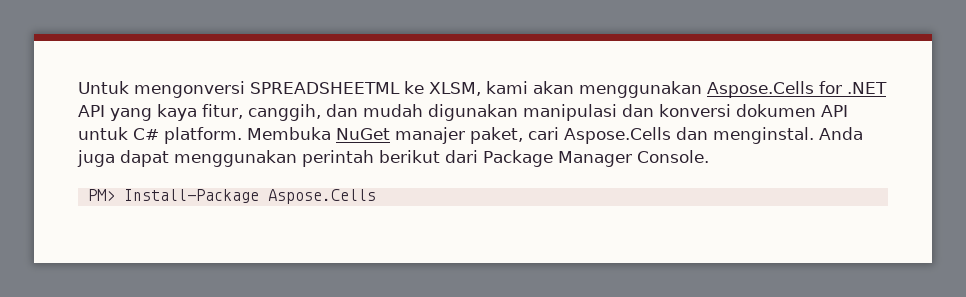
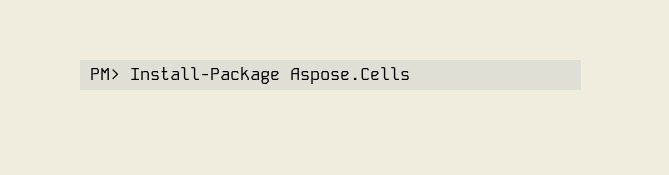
[78,81,887,98] [78,104,848,121] [78,127,863,144] [77,150,709,167] Untuk mengonversi SPREADSHEETML ke XLSM, kami akan menggunakan Aspose.Cells for .NET API yang kaya fitur, canggih, dan mudah digunakan manipulasi dan konversi dokumen API untuk C# platform. Membuka NuGet manajer paket, cari Aspose.Cells dan menginstal. Anda juga dapat menggunakan perintah berikut dari Package Manager Console. // -> (90, 74) none

